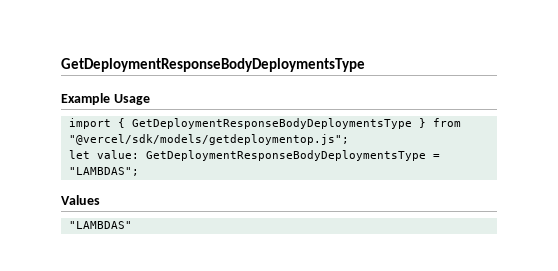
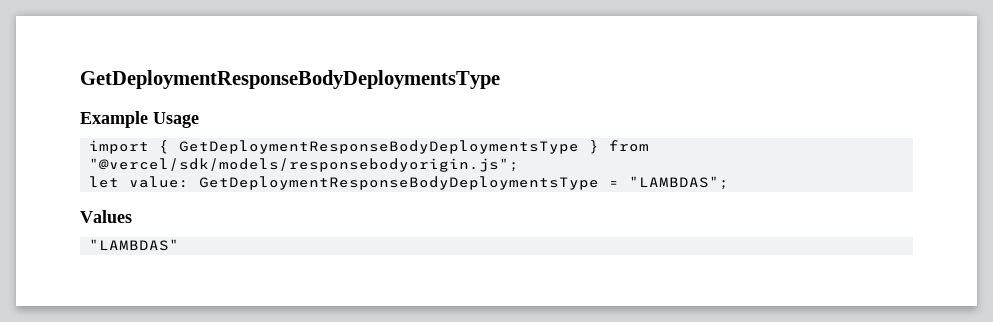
[68,134,349,145] "@vercel/sdk/models/getdeploymentop.js"; -> [88,158,519,172] "@vercel/sdk/models/responsebodyorigin.js";

